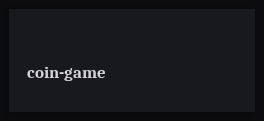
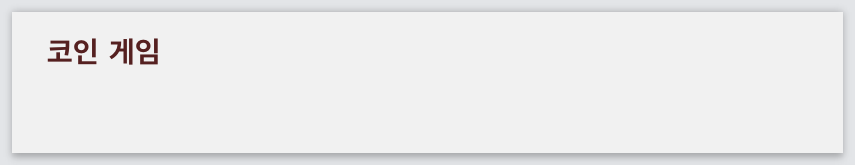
[27,66,106,81] coin-game -> [47,38,161,65] 코인 게임

